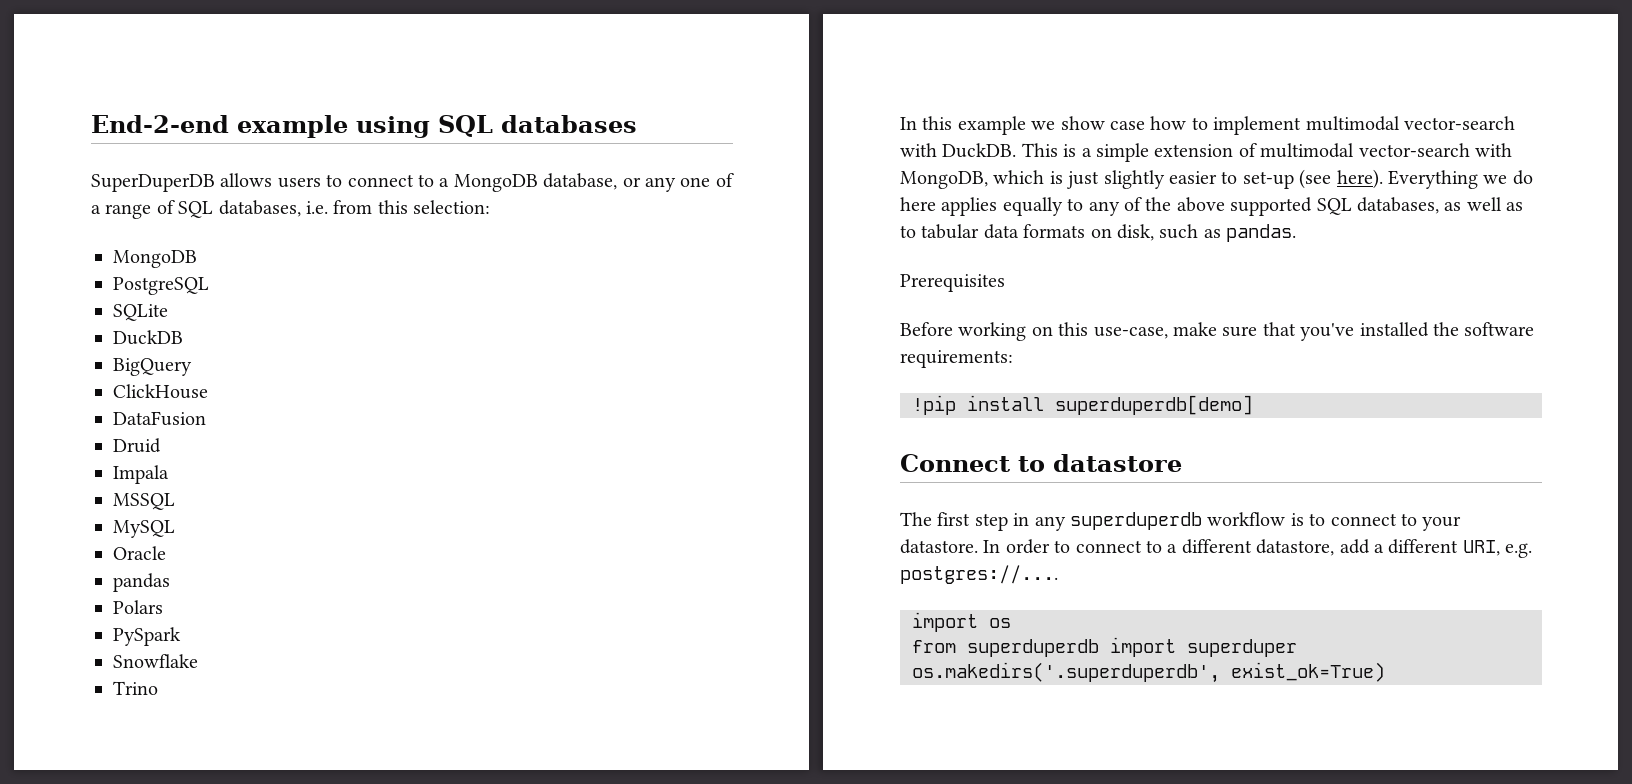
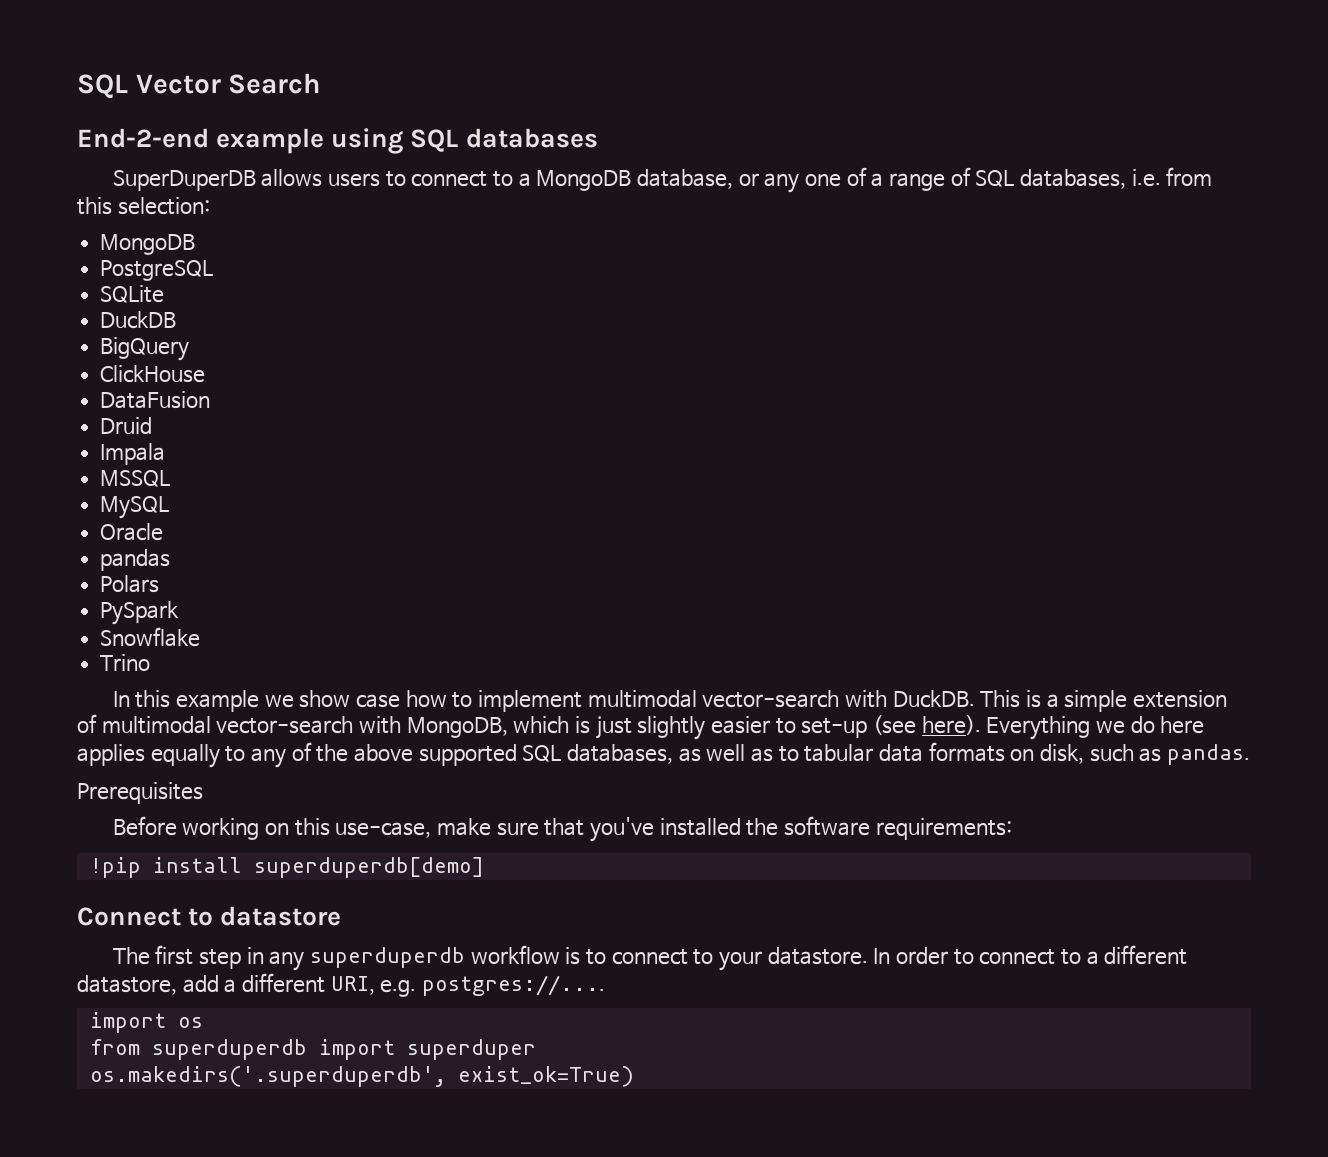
(91, 124) none -> [77,73,321,99] SQL Vector Search //

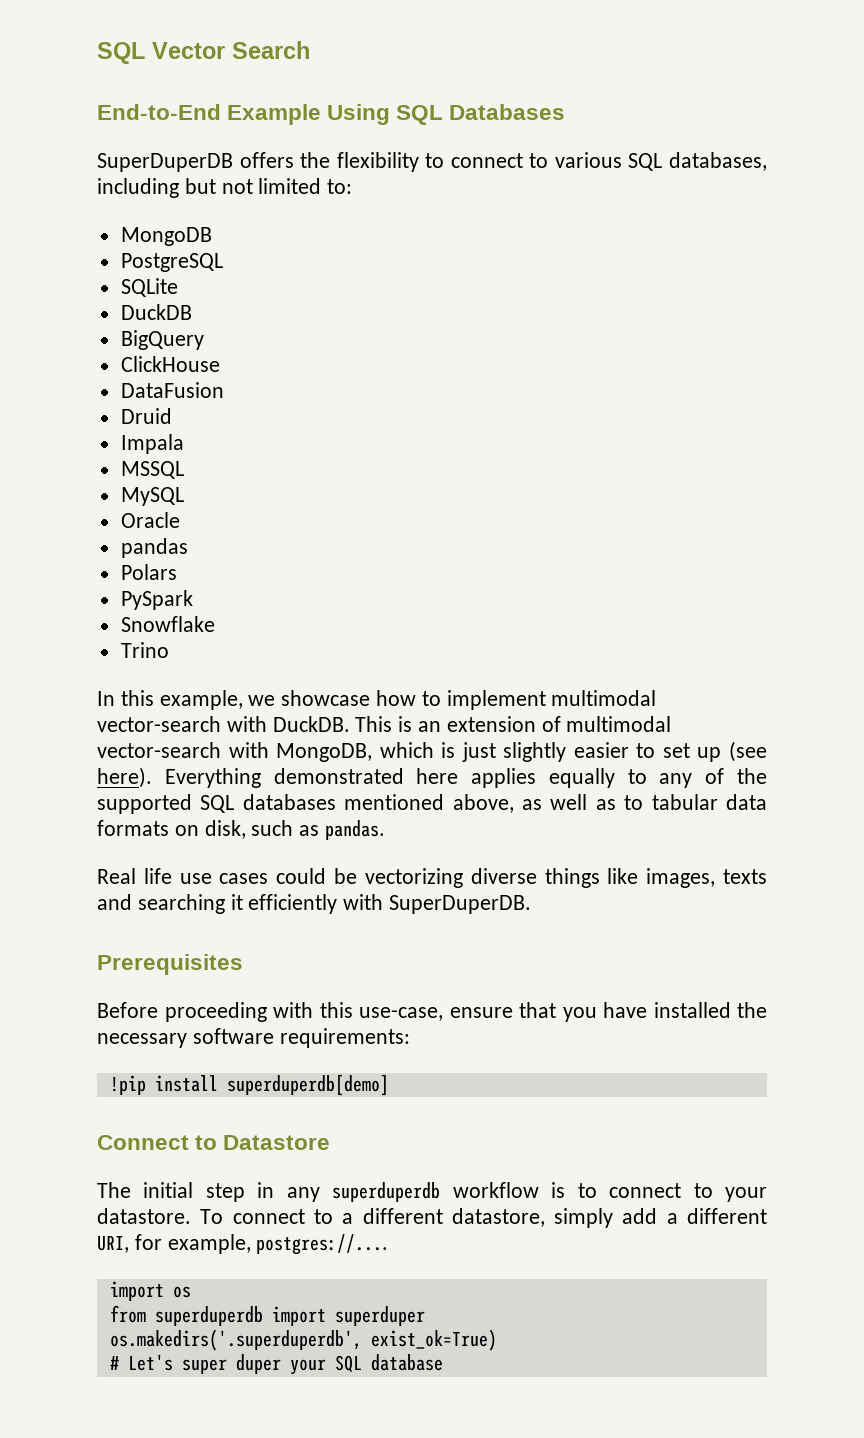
[77,128,598,154] [112,167,1213,193] [77,197,210,215] End-2-end example using SQL databases // SuperDuperDB allows users to connect to a MongoDB database, or any one of a range of SQL databases, i.e. from this selection: -> [97,104,566,125] [97,152,767,172] [97,178,353,198] End-to-End Example Using SQL Databases // SuperDuperDB offers the flexibility to connect to various SQL databases, including but not limited to:
[176,690,401,712] example we show case -> [159,690,371,710] example, we showcase
[1046,690,1128,712] a simple -> [418,721,442,732] an
[801,718,868,738] set-up -> [662,743,722,762] set up
[1095,716,1155,734] we do -> [273,768,404,784] demonstrated
[353,744,413,762] above -> (768, 776) none
[566,744,673,764] databases, -> [242,794,514,813] databases mentioned above,
[77,782,203,804] [112,816,655,842] Prerequisites // Before working on this use-case, make sure that you've -> [97,868,767,888] [97,894,532,914] [97,954,243,975] [97,1002,647,1022] Real life use cases could be vectorizing diverse things like images, texts and searching it efficiently with SuperDuperDB. // Prerequisites // Before proceeding with this use-case, ensure that you have
(779, 827) none -> [97,1033,187,1048] necessary
[220,906,342,926] datastore -> [223,1135,331,1150] Datastore
[155,945,194,965] first -> [143,1182,194,1198] initial
[873,947,974,965] In order to -> [200,1209,224,1224] To
(177, 985) none -> [554,1208,614,1228] simply
[380,980,417,997] e.g. -> [134,1234,251,1254] for example,
(634, 1076) none -> [109,1354,443,1375] // # Let's super duper your SQL database

